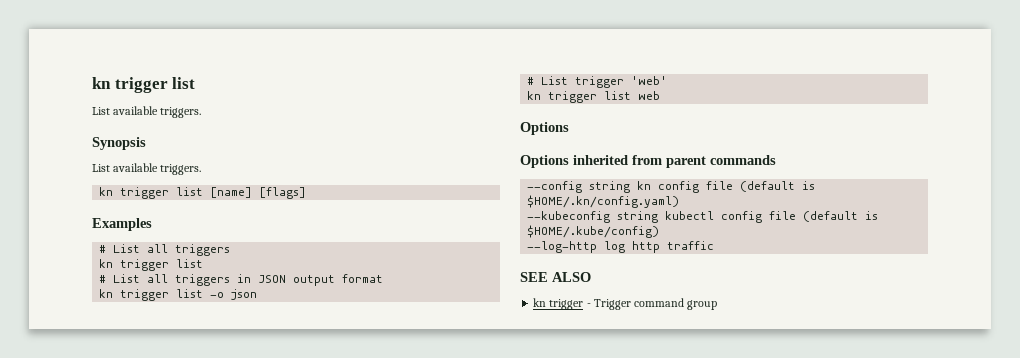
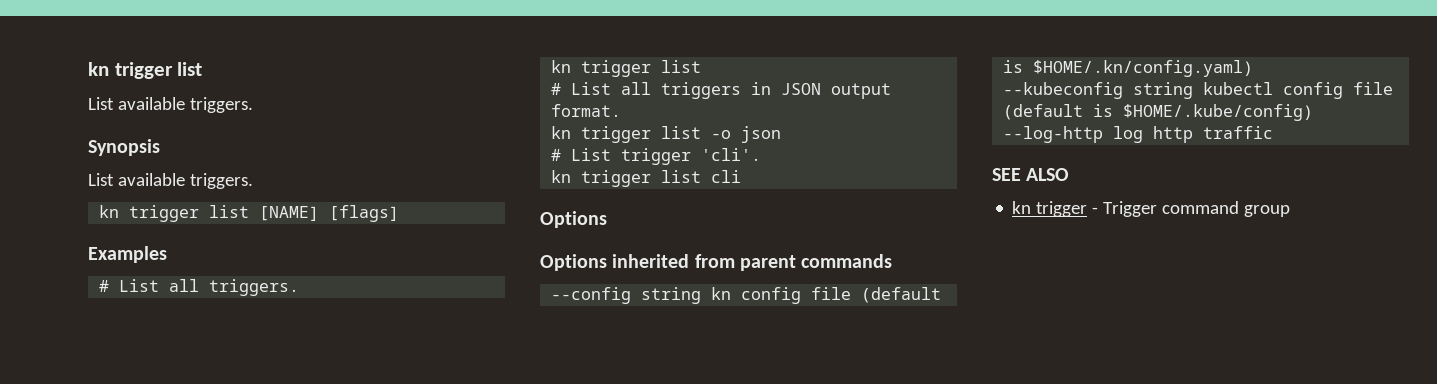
[210,187,253,198] [name] -> [259,206,320,221] [NAME]
[175,244,231,256] triggers -> [209,279,300,296] triggers.
[342,274,384,283] format -> [551,104,622,117] format.
[631,76,668,85] [527,91,661,103] 'web' // kn trigger list web -> [701,148,762,161] [551,170,742,187] 'cli'. // kn trigger list cli

